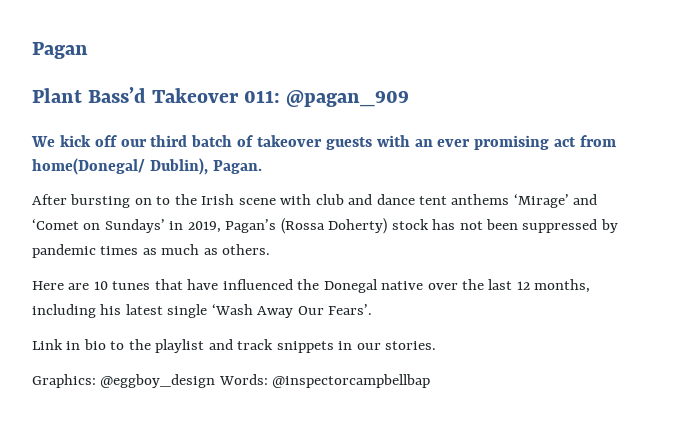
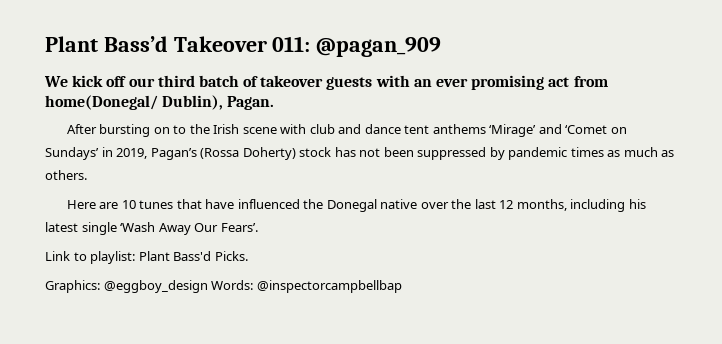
[32,42,88,59] Pagan // -> (45, 44) none
[66,339,437,353] in bio to the playlist and track snippets in our stories. -> [73,251,248,264] to playlist: Plant Bass'd Picks.

